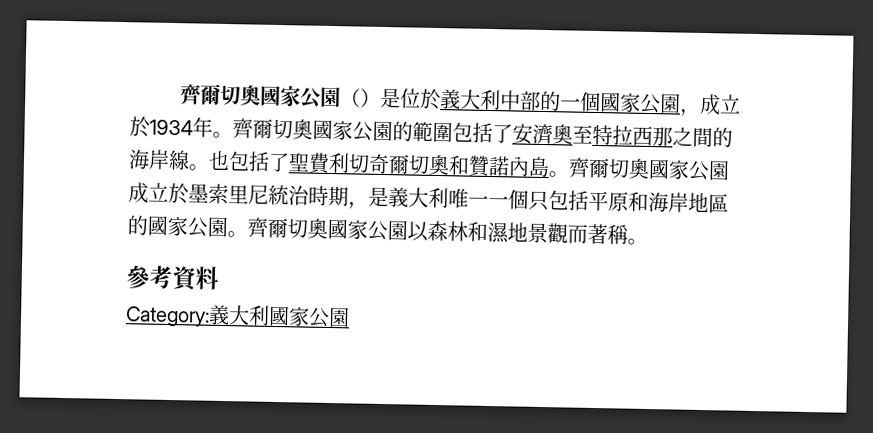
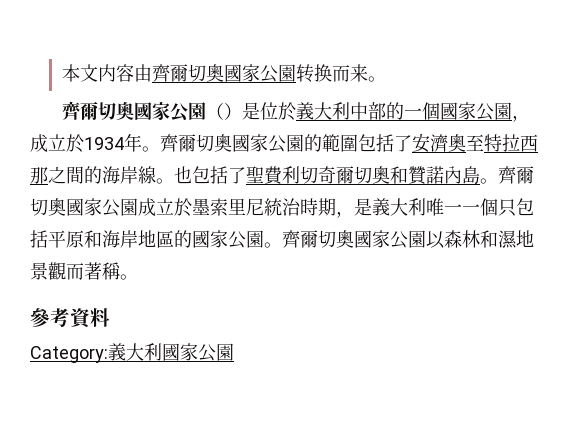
(179, 94) none -> [62,64,387,83] 本文内容由齊爾切奧國家公園转换而来。 //

